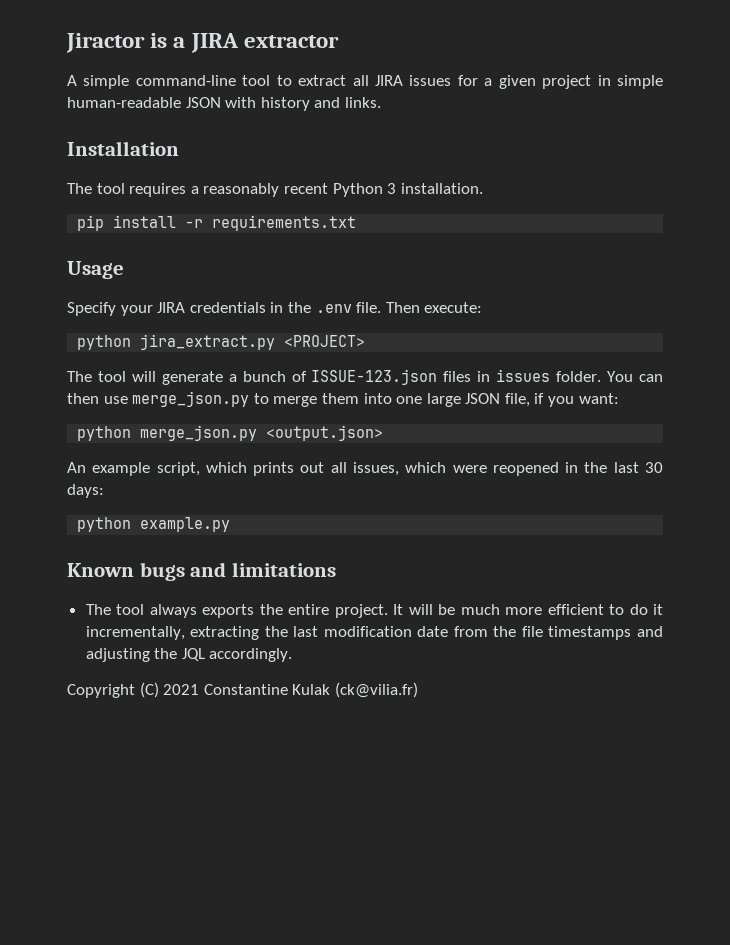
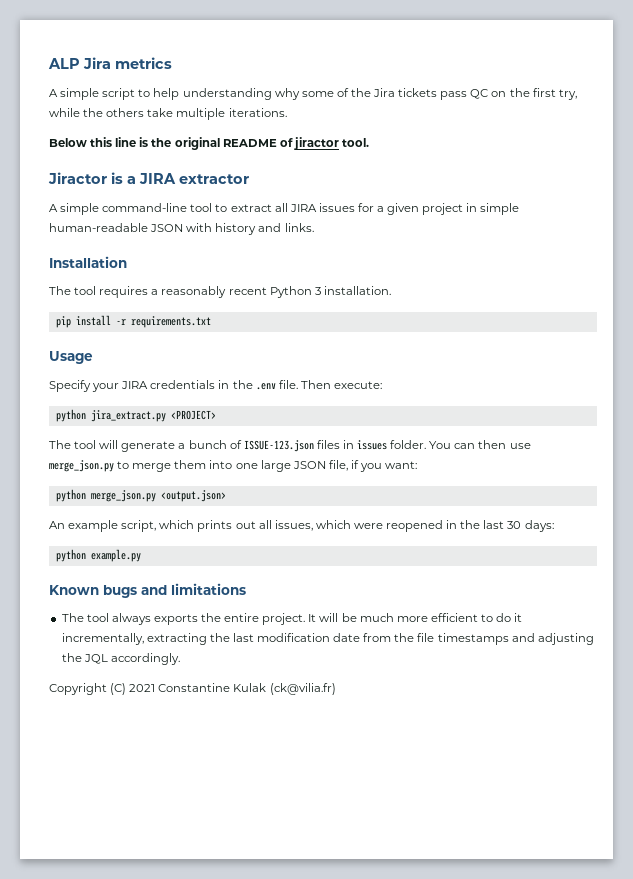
(66, 43) none -> [48,57,172,69] [49,88,577,100] [49,108,287,120] [49,137,369,150] ALP Jira metrics // A simple script to help understanding why some of the Jira tickets pass QC on the first try, while the others take multiple iterations. // Below this line is the original README of jiractor tool. //

